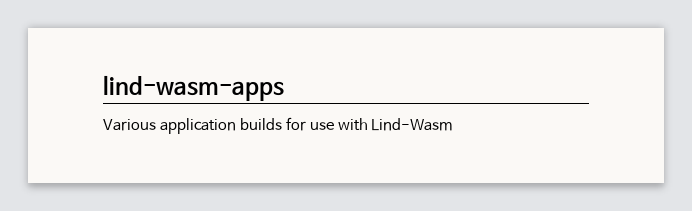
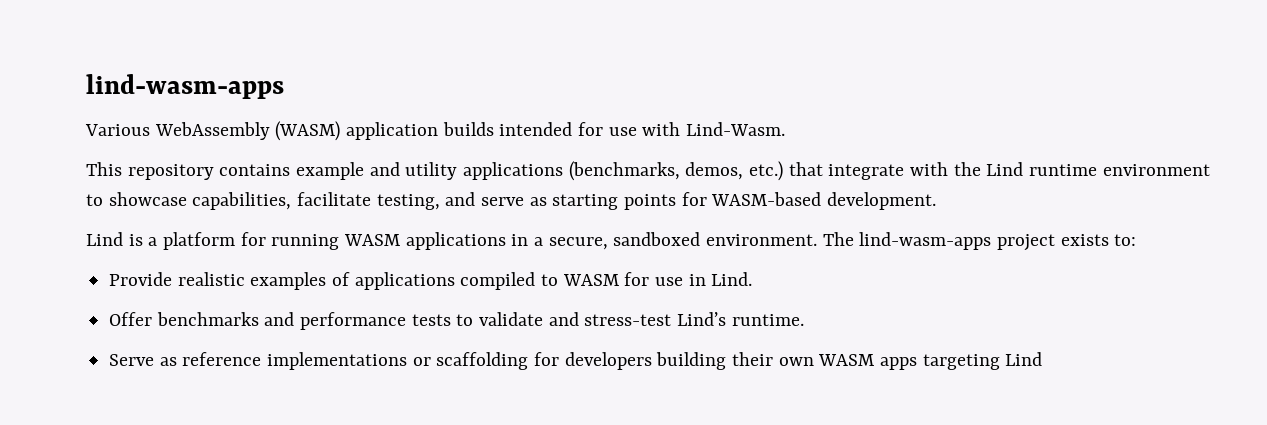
(156, 125) none -> [154,121,341,141] WebAssembly (WASM)
(282, 124) none -> [499,122,573,136] intended
[371,118,453,131] Lind-Wasm -> [686,122,786,136] [86,161,1210,181] [86,192,937,210] [86,232,1137,251] [109,272,753,290] [109,312,804,330] [109,352,1043,370] Lind-Wasm. // This repository contains example and utility applications (benchmarks, demos, etc.) that integrate with the Lind runtime environment to showcase capabilities, facilitate testing, and serve as starting points for WASM-based development. // Lind is a platform for running WASM applications in a secure, sandboxed environment. The lind-wasm-apps project exists to: // Provide realistic examples of applications compiled to WASM for use in Lind. // Offer benchmarks and performance tests to validate and stress-test Lind’s runtime. // Serve as reference implementations or scaffolding for developers building their own WASM apps targeting Lind

